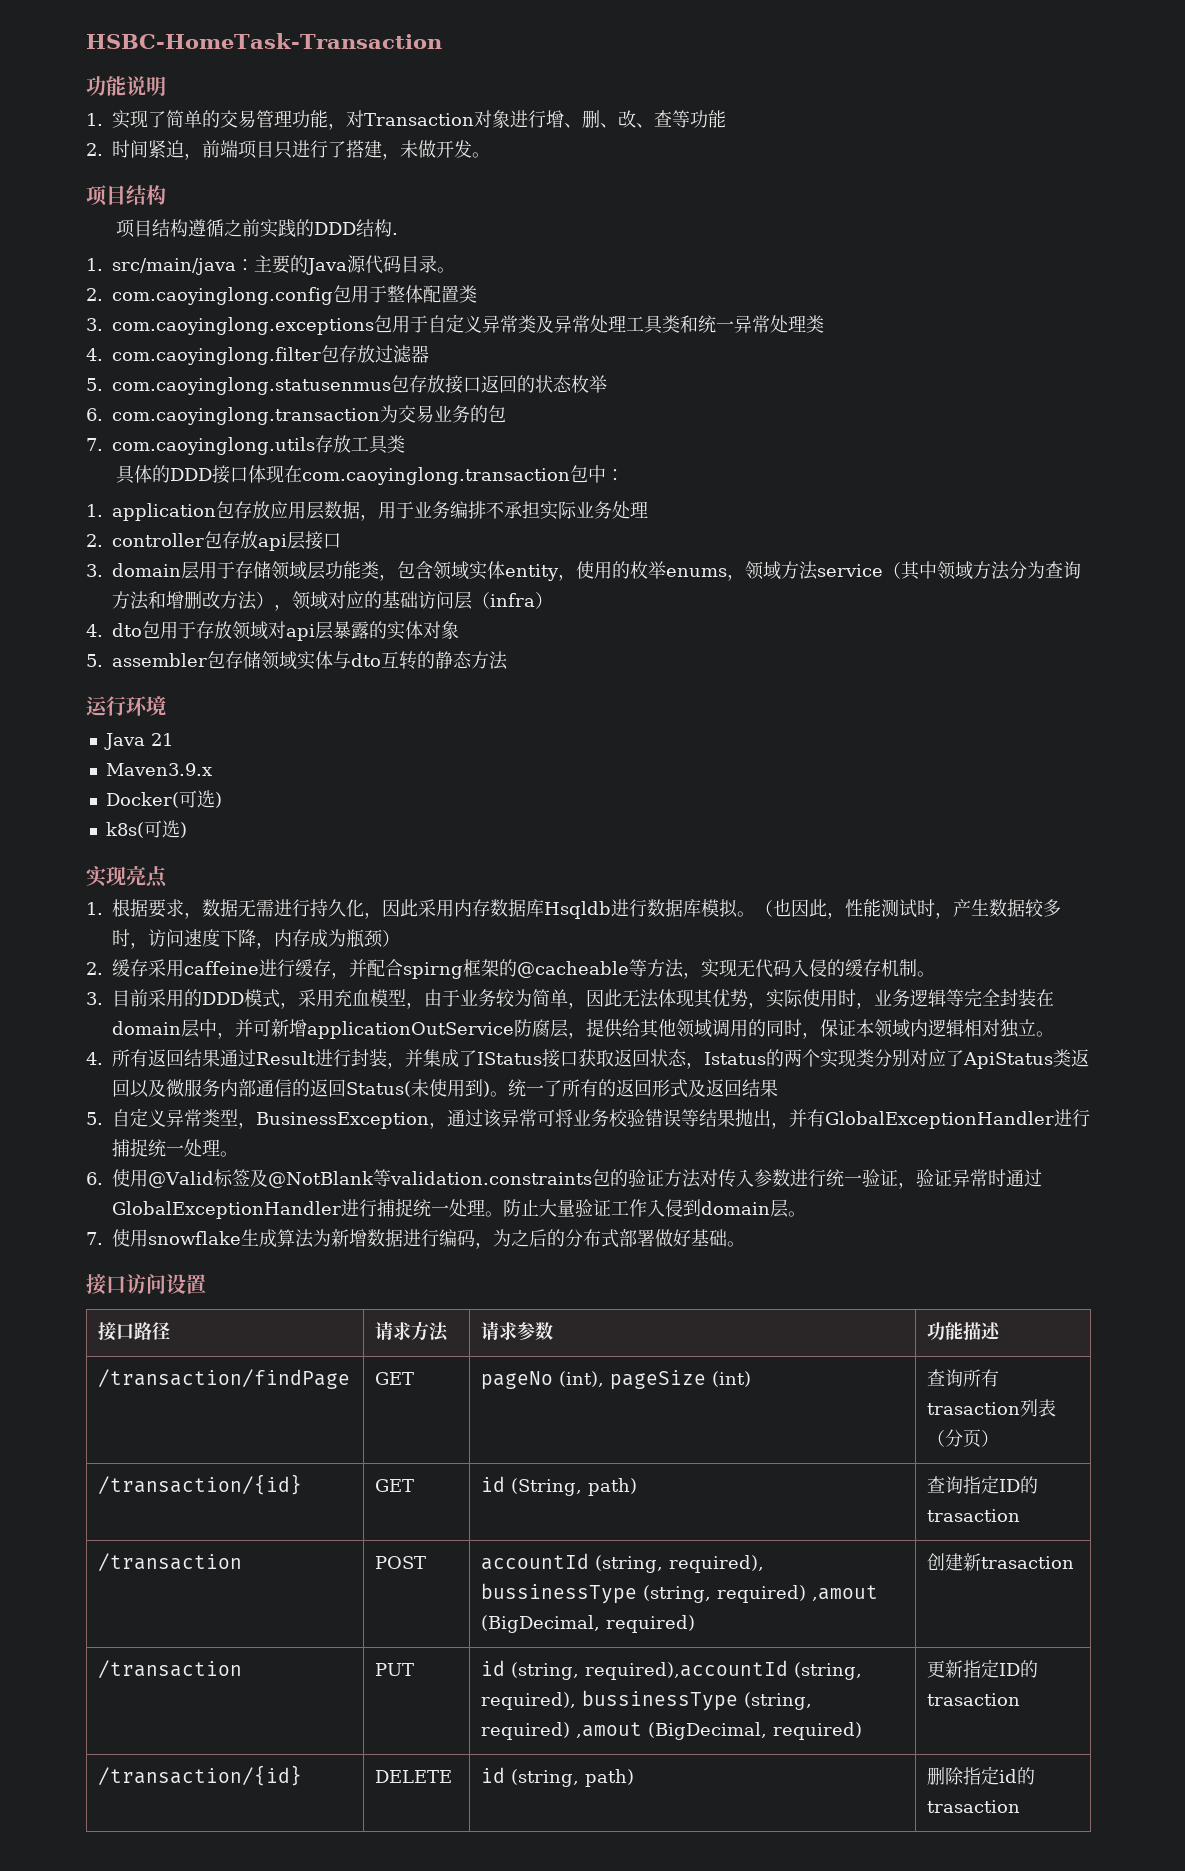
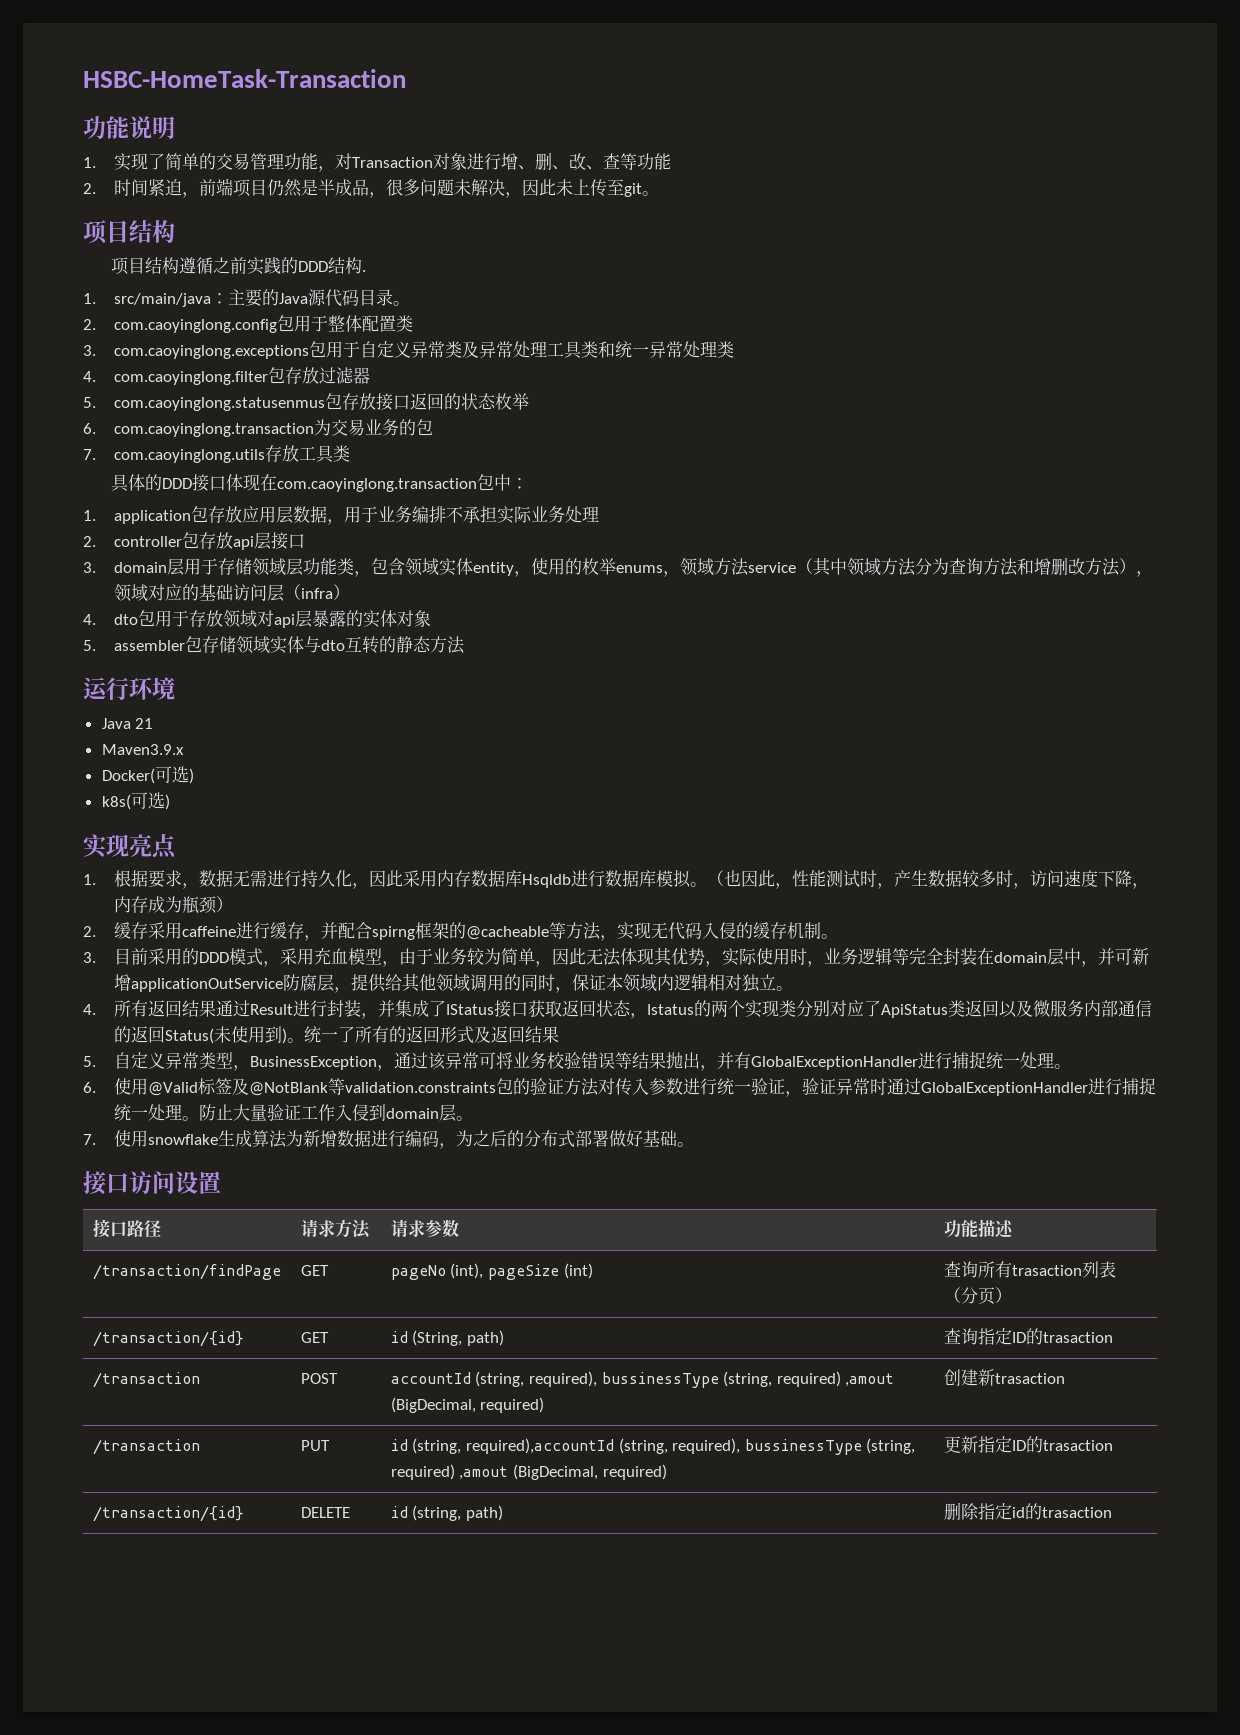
[274,140,472,160] 只进行了搭建，未做开发 -> [266,179,642,198] 仍然是半成品，很多问题未解决，因此未上传至git

